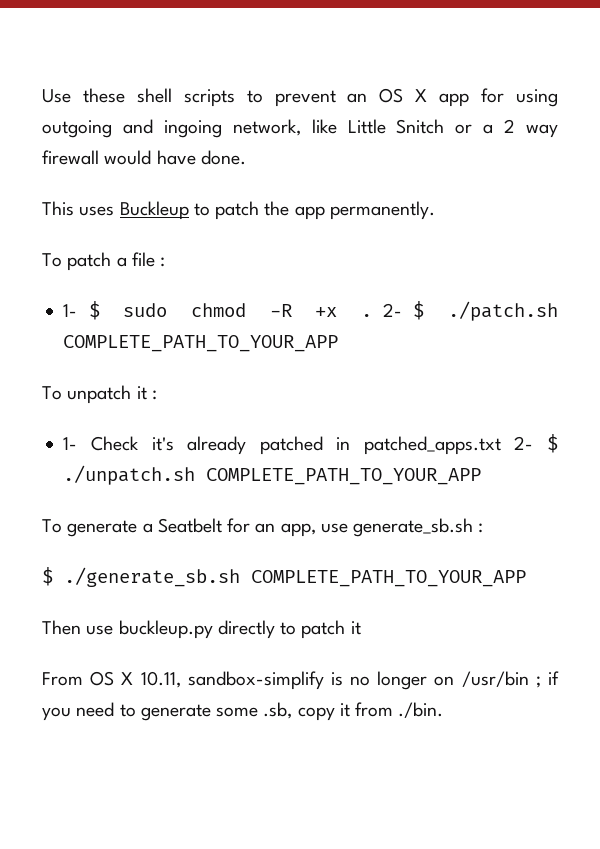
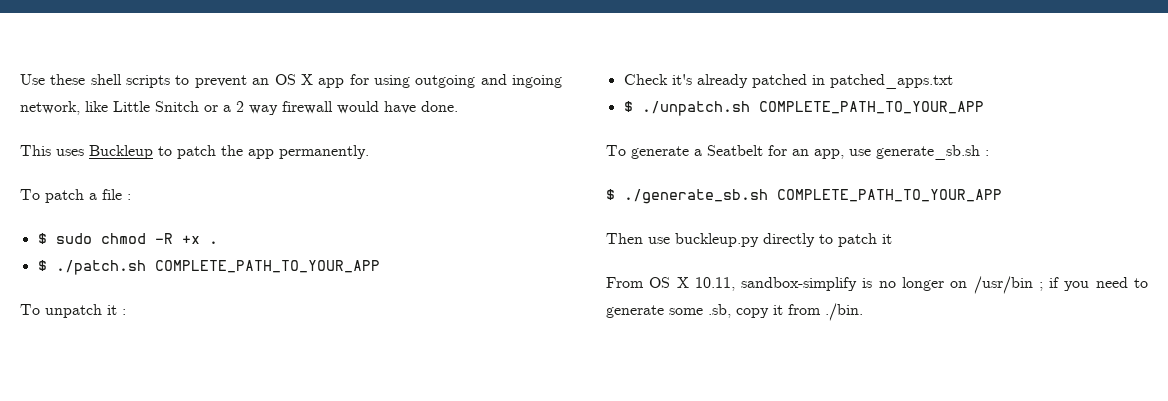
[63,304,78,317] 1- -> (131, 197) none
[383,303,403,317] 2- -> (218, 242) //
[63,437,78,450] 1- -> (126, 312) none
[514,436,534,450] 2- -> (953, 81) //

